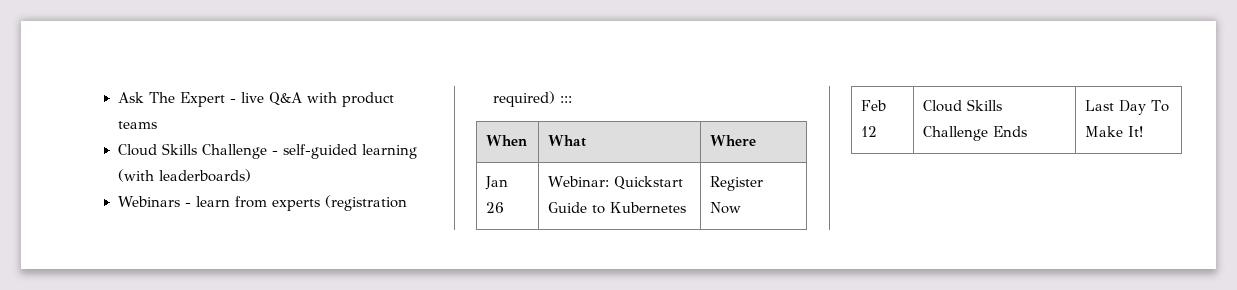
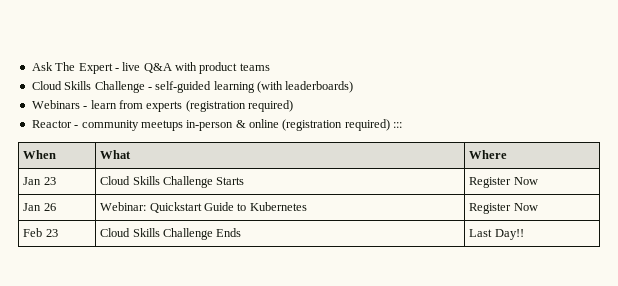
[559,96,572,103] [485,135,527,146] [547,135,586,147] [709,135,756,146] ::: // When | What | Where -> [31,119,403,131] [23,150,57,159] [100,150,132,159] [469,150,508,159] [23,177,56,185] [100,176,245,188] [469,177,538,188] // Reactor - community meetups in-person & online (registration required) ::: // When | What | Where // Jan 23 | Cloud Skills Challenge Starts | Register Now
[860,126,877,137] 12 -> [45,229,58,237] 23
[1118,100,1169,115] [1084,126,1143,137] Day To Make It! -> [494,229,524,240] Day!!

